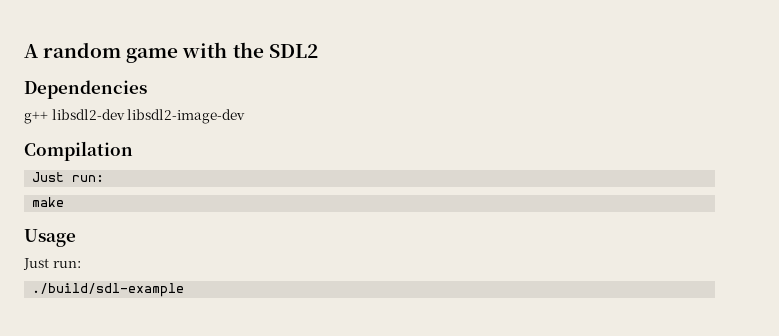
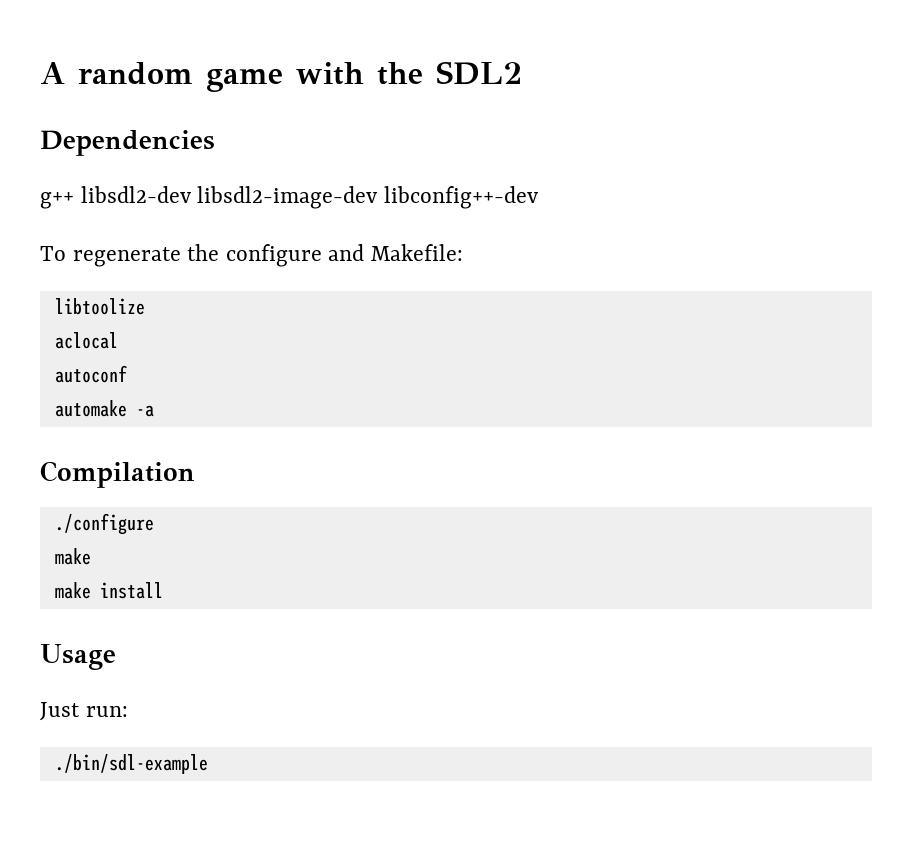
(246, 116) none -> [383,186,539,209] [40,244,464,267] [54,298,145,315] [54,332,118,349] [54,365,127,383] [54,400,154,417] libconfig++-dev // To regenerate the configure and Makefile: // libtoolize // aclocal // autoconf // automake -a
[32,172,105,182] [32,197,65,207] Just run: // make -> [54,513,154,535] [54,548,91,565] [54,582,163,599] ./configure // make // make install
[32,283,185,297] ./build/sdl-example -> [54,754,208,774] ./bin/sdl-example

